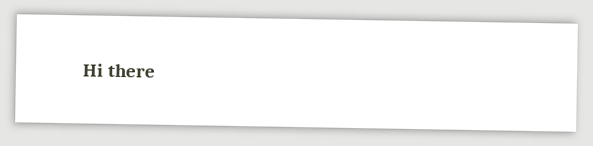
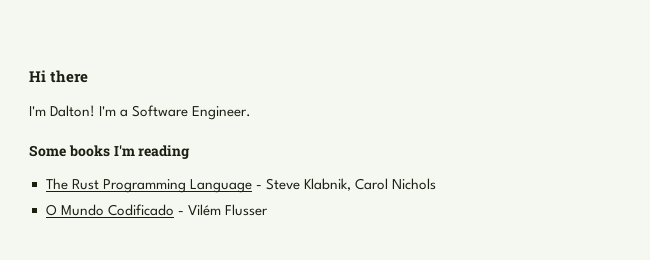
(157, 70) none -> [29,105,252,120] [29,145,191,159] [45,178,436,193] [45,204,268,216] // I'm Dalton! I'm a Software Engineer. // Some books I'm reading // The Rust Programming Language - Steve Klabnik, Carol Nichols // O Mundo Codificado - Vilém Flusser

